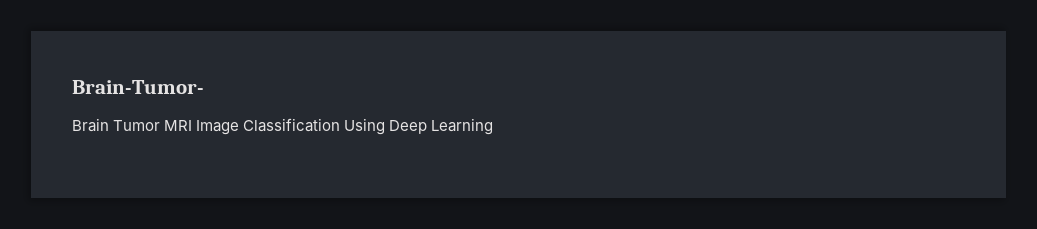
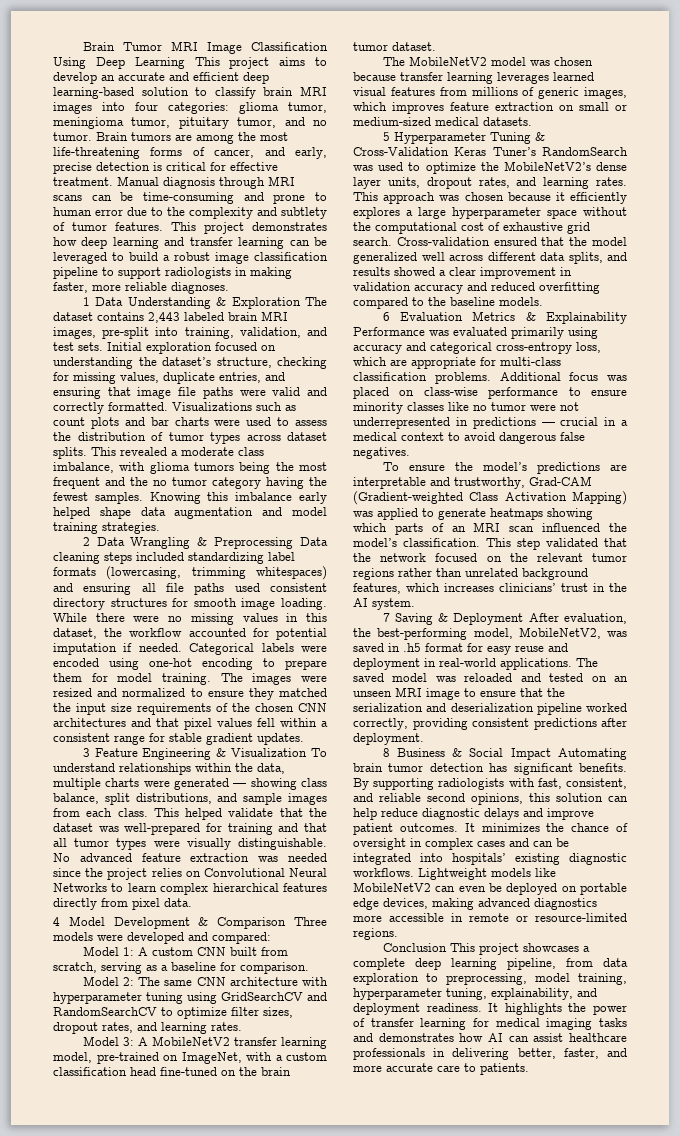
[72,80,204,94] Brain-Tumor- // -> (82, 46) none
(494, 126) none -> [194,57,327,69] [53,72,269,84] [53,86,327,99] [53,102,327,114] [53,117,327,129] [53,132,288,144] [53,147,327,159] [53,162,278,174] [53,176,295,189] [53,192,327,204] [53,207,327,219] [53,222,327,234] [53,237,327,249] [53,252,328,264] [53,267,292,279] [53,282,229,294] [82,297,327,309] [53,311,288,323] [53,327,327,339] [53,342,276,354] [53,357,327,369] [53,372,285,384] [53,387,327,399] [53,402,296,414] [53,417,327,429] [53,432,327,444] [53,447,264,459] [53,462,327,474] [53,477,327,489] [53,492,327,504] [53,507,327,519] [53,522,160,534] [82,537,328,549] [53,552,295,564] [53,566,327,580] [53,583,327,595] [53,598,327,610] [53,613,328,625] [53,628,327,640] [53,643,327,655] [53,658,327,670] [53,673,327,685] [53,688,327,700] [53,703,327,715] [53,718,328,730] [53,733,304,745] [82,748,327,760] [53,763,285,775] [53,778,327,790] [53,793,327,805] [53,808,327,820] [53,823,327,835] [53,838,327,850] [53,853,327,862] [53,868,327,880] [53,883,327,895] [53,898,192,910] [53,916,327,929] [53,932,271,944] [82,946,288,956] [53,962,309,974] [82,976,328,986] [53,992,327,1004] [53,1007,293,1019] [53,1022,242,1034] [82,1036,327,1049] [53,1052,327,1064] [53,1067,291,1076] [353,42,436,51] [382,56,593,66] [353,72,594,84] [353,87,627,99] [353,102,627,114] [353,117,532,126] [382,132,545,144] [353,147,628,156] [353,161,627,174] [353,177,627,189] [353,192,627,204] [353,207,627,219] [353,222,590,234] [353,237,627,246] [353,252,627,264] [353,267,572,279] [353,282,600,294] [353,297,543,309] [382,311,627,324] [353,327,598,339] [353,342,601,354] [353,357,561,369] [353,372,627,384] [353,387,627,399] [353,402,579,414] [353,417,628,429] [353,432,585,444] [353,447,410,459] [382,462,627,474] [353,476,592,489] [353,491,627,505] [353,508,593,520] [353,522,627,535] [353,538,627,550] [353,553,627,562] [353,568,588,580] [353,583,627,594] [353,598,415,610] [382,613,627,625] [353,627,627,640] [353,643,568,655] [353,658,598,670] [353,673,628,682] [353,687,565,700] [353,703,627,715] [353,718,627,730] [353,733,424,745] [382,748,627,760] [353,763,627,775] [353,778,627,790] [353,793,628,805] [353,808,594,820] [353,823,628,835] [353,838,569,850] [353,853,627,865] [353,868,556,880] [353,882,627,895] [353,898,597,910] [353,913,627,922] [353,928,398,940] [382,943,590,955] [353,958,628,970] [353,973,627,985] [353,988,597,1000] [353,1003,627,1015] [353,1018,627,1030] [353,1033,627,1042] [353,1048,627,1060] [353,1063,529,1075] This project aims to develop an accurate and efficient deep learning-based solution to classify brain MRI images into four categories: glioma tumor, meningioma tumor, pituitary tumor, and no tumor. Brain tumors are among the most life-threatening forms of cancer, and early, precise detection is critical for effective treatment. Manual diagnosis through MRI scans can be time-consuming and prone to human error due to the complexity and subtlety of tumor features. This project demonstrates how deep learning and transfer learning can be leveraged to build a robust image classification pipeline to support radiologists in making faster, more reliable diagnoses. // 1 Data Understanding & Exploration The dataset contains 2,443 labeled brain MRI images, pre-split into training, validation, and test sets. Initial exploration focused on understanding the dataset’s structure, checking for missing values, duplicate entries, and ensuring that image file paths were valid and correctly formatted. Visualizations such as count plots and bar charts were used to assess the distribution of tumor types across dataset splits. This revealed a moderate class imbalance, with glioma tumors being the most frequent and the no tumor category having the fewest samples. Knowing this imbalance early helped shape data augmentation and model training strategies. // 2 Data Wrangling & Preprocessing Data cleaning steps included standardizing label formats (lowercasing, trimming whitespaces) and ensuring all file paths used consistent directory structures for smooth image loading. While there were no missing values in this dataset, the workflow accounted for potential imputation if needed. Categorical labels were encoded using one-hot encoding to prepare them for model training. The images were resized and normalized to ensure they matched the input size requirements of the chosen CNN architectures and that pixel values fell within a consistent range for stable gradient updates. // 3 Feature Engineering & Visualization To understand relationships within the data, multiple charts were generated — showing class balance, split distributions, and sample images from each class. This helped validate that the dataset was well-prepared for training and that all tumor types were visually distinguishable. No advanced feature extraction was needed since the project relies on Convolutional Neural Networks to learn complex hierarchical features directly from pixel data. // 4 Model Development & Comparison Three models were developed and compared: // Model 1: A custom CNN built from scratch, serving as a baseline for comparison. // Model 2: The same CNN architecture with hyperparameter tuning using GridSearchCV and RandomSearchCV to optimize filter sizes, dropout rates, and learning rates. // Model 3: A MobileNetV2 transfer learning model, pre-trained on ImageNet, with a custom classification head fine-tuned on the brain tumor dataset. // The MobileNetV2 model was chosen because transfer learning leverages learned visual features from millions of generic images, which improves feature extraction on small or medium-sized medical datasets. // 5 Hyperparameter Tuning & Cross-Validation Keras Tuner’s RandomSearch was used to optimize the MobileNetV2’s dense layer units, dropout rates, and learning rates. This approach was chosen because it efficiently explores a large hyperparameter space without the computational cost of exhaustive grid search. Cross-validation ensured that the model generalized well across different data splits, and results showed a clear improvement in validation accuracy and reduced overfitting compared to the baseline models. // 6 Evaluation Metrics & Explainability Performance was evaluated primarily using accuracy and categorical cross-entropy loss, which are appropriate for multi-class classification problems. Additional focus was placed on class-wise performance to ensure minority classes like no tumor were not underrepresented in predictions — crucial in a medical context to avoid dangerous false negatives. // To ensure the model’s predictions are interpretable and trustworthy, Grad-CAM (Gradient-weighted Class Activation Mapping) was applied to generate heatmaps showing which parts of an MRI scan influenced the model’s classification. This step validated that the network focused on the relevant tumor regions rather than unrelated background features, which increases clinicians’ trust in the AI system. // 7 Saving & Deployment After evaluation, the best-performing model, MobileNetV2, was saved in .h5 format for easy reuse and deployment in real-world applications. The saved model was reloaded and tested on an unseen MRI image to ensure that the serialization and deserialization pipeline worked correctly, providing consistent predictions after deployment. // 8 Business & Social Impact Automating brain tumor detection has significant benefits. By supporting radiologists with fast, consistent, and reliable second opinions, this solution can help reduce diagnostic delays and improve patient outcomes. It minimizes the chance of oversight in complex cases and can be integrated into hospitals’ existing diagnostic workflows. Lightweight models like MobileNetV2 can even be deployed on portable edge devices, making advanced diagnostics more accessible in remote or resource-limited regions. // Conclusion This project showcases a complete deep learning pipeline, from data exploration to preprocessing, model training, hyperparameter tuning, explainability, and deployment readiness. It highlights the power of transfer learning for medical imaging tasks and demonstrates how AI can assist healthcare professionals in delivering better, faster, and more accurate care to patients.

